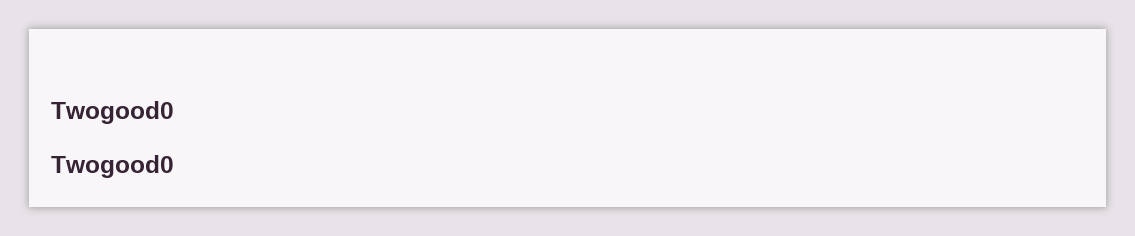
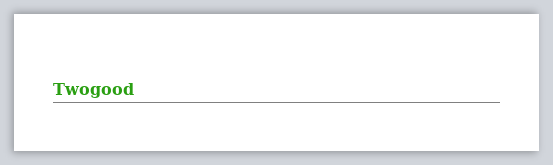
[51,101,174,124] [51,155,174,178] Twogood0 // Twogood0 -> [53,83,134,98] Twogood

